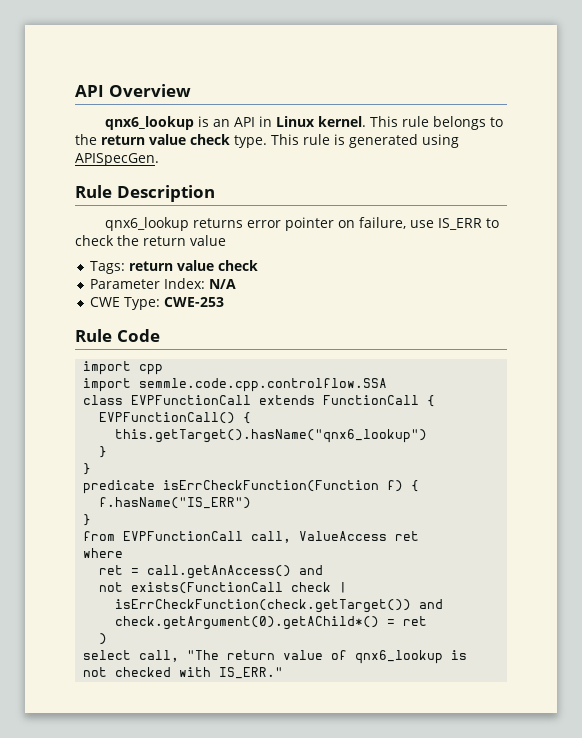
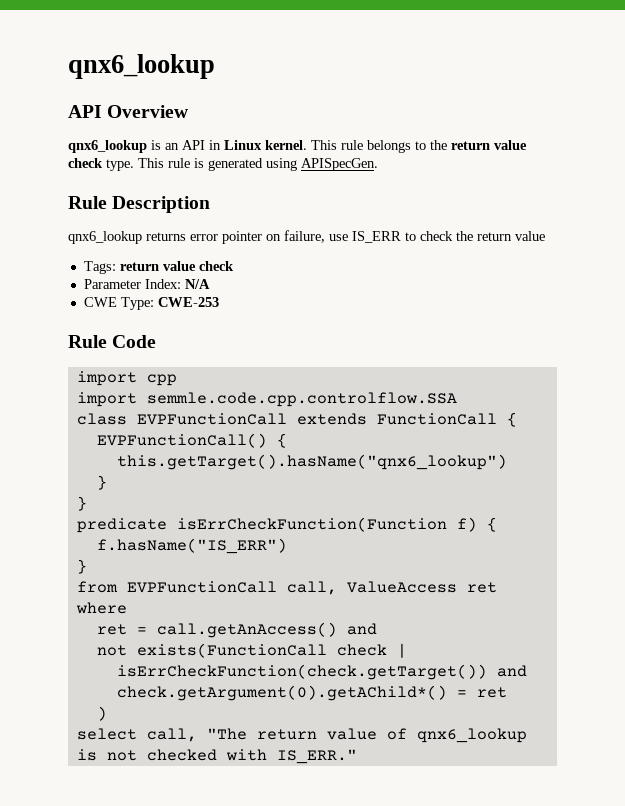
(75, 91) none -> [68,54,215,79] qnx6_lookup //

